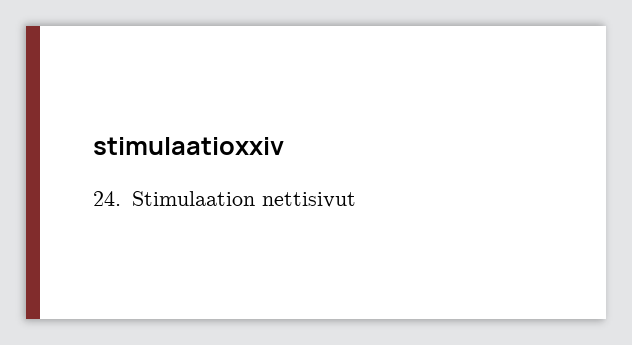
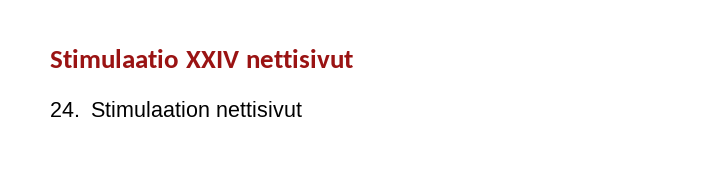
[93,137,284,155] stimulaatioxxiv -> [50,49,354,68] Stimulaatio XXIV nettisivut

